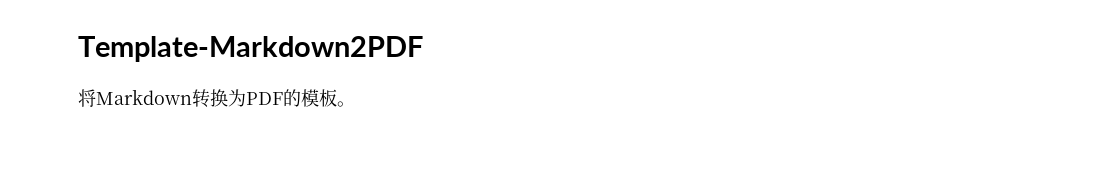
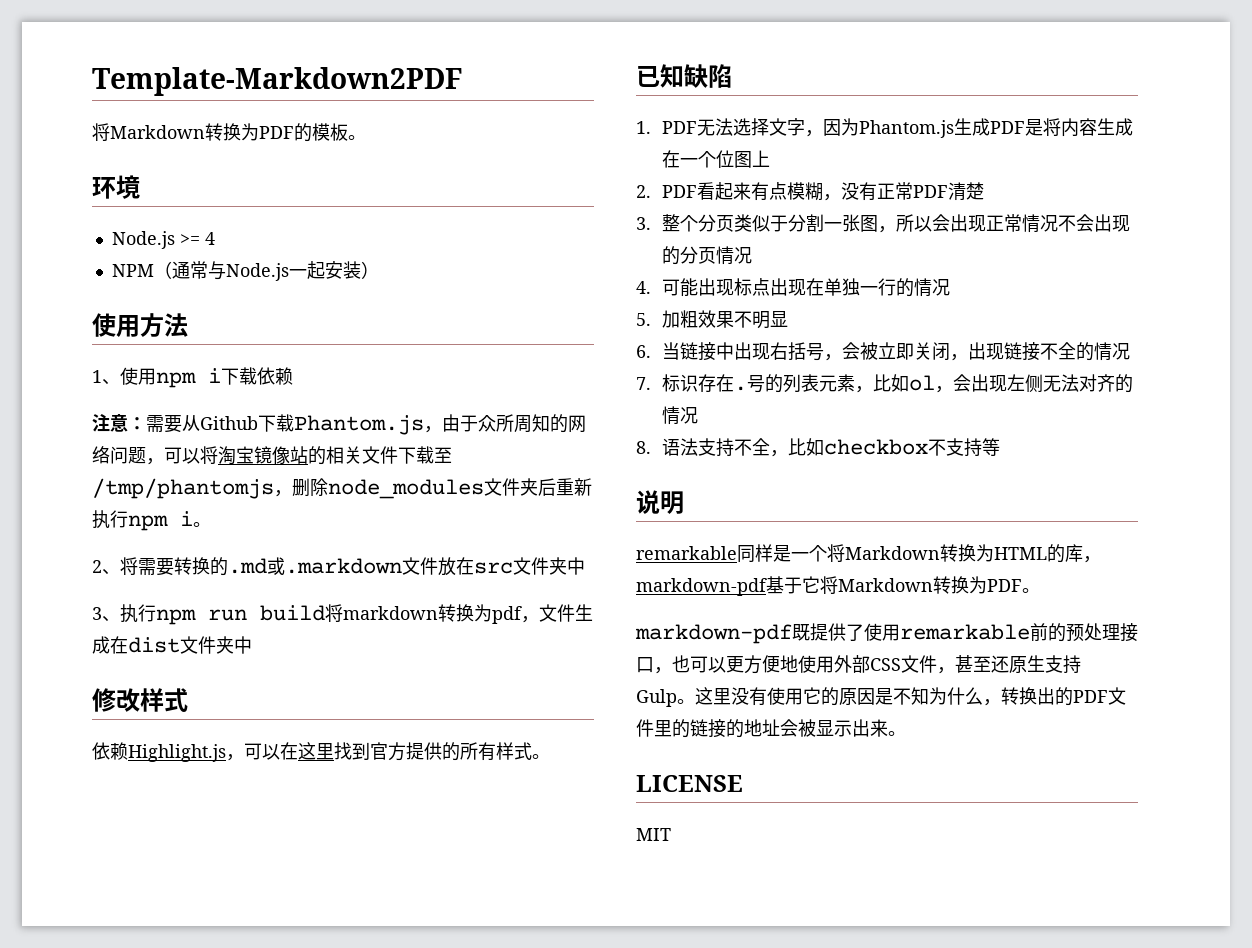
(355, 104) none -> [92,175,140,199] [111,231,215,249] [111,261,379,281] [92,313,188,337] [92,367,293,388] [92,414,586,435] [92,446,452,465] [92,478,592,499] [92,510,211,531] [92,557,585,576] [92,604,593,625] [92,636,252,654] [92,688,188,712] [92,742,550,762] [636,64,732,88] [636,118,1134,138] [662,150,771,168] [636,182,985,201] [636,214,1131,233] [662,246,753,265] [636,278,951,297] [636,310,789,329] [636,342,1131,361] [636,374,1134,393] [662,406,699,425] [636,438,1001,457] [636,490,684,514] [636,544,1101,563] [636,576,1040,596] [635,623,1138,644] [636,655,1081,674] [636,687,1126,707] [636,719,906,738] [636,775,743,792] [636,828,671,841] // 环境 // Node.js >= 4 // NPM（通常与Node.js一起安装） // 使用方法 // 1、使用npm i下载依赖 // 注意：需要从Github下载Phantom.js，由于众所周知的网络问题，可以将淘宝镜像站的相关文件下载至/tmp/phantomjs，删除node_modules文件夹后重新执行npm i。 // 2、将需要转换的.md或.markdown文件放在src文件夹中 // 3、执行npm run build将markdown转换为pdf，文件生成在dist文件夹中 // 修改样式 // 依赖Highlight.js，可以在这里找到官方提供的所有样式。 // 已知缺陷 // 1. PDF无法选择文字，因为Phantom.js生成PDF是将内容生成在一个位图上 // 2. PDF看起来有点模糊，没有正常PDF清楚 // 3.整个分页类似于分割一张图，所以会出现正常情况不会出现的分页情况 // 4.可能出现标点出现在单独一行的情况 // 5.加粗效果不明显 // 6.当链接中出现右括号，会被立即关闭，出现链接不全的情况 // 7.标识存在.号的列表元素，比如ol，会出现左侧无法对齐的情况 // 8.语法支持不全，比如checkbox不支持等 // 说明 // remarkable同样是一个将Markdown转换为HTML的库，markdown-pdf基于它将Markdown转换为PDF。 // markdown-pdf既提供了使用remarkable前的预处理接口，也可以更方便地使用外部CSS文件，甚至还原生支持Gulp。这里没有使用它的原因是不知为什么，转换出的PDF文件里的链接的地址会被显示出来。 // LICENSE // MIT

